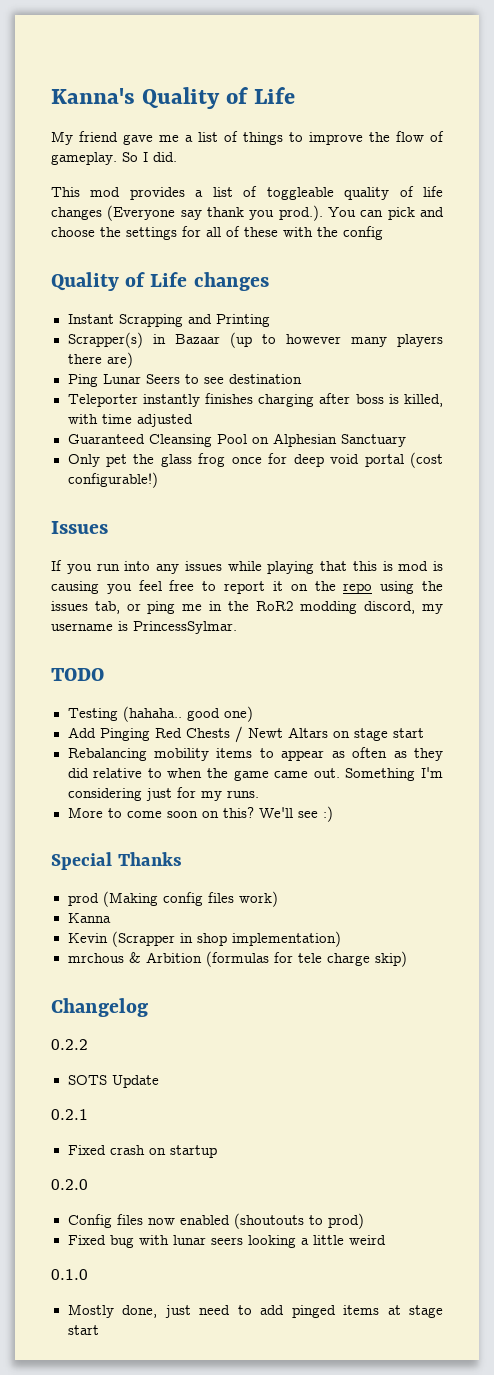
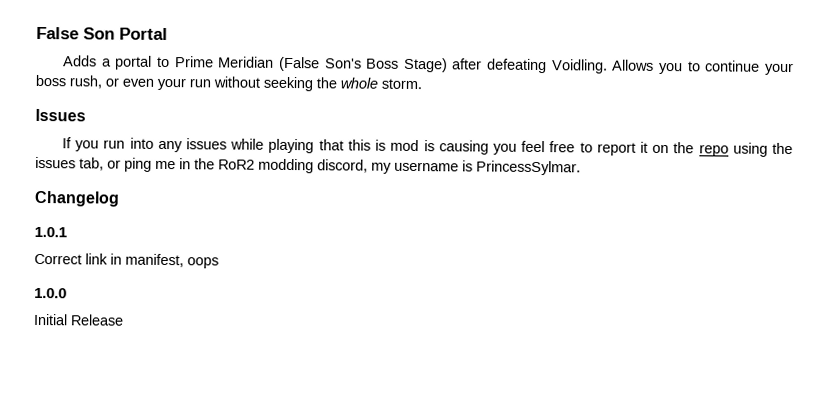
[51,87,295,109] [51,131,444,145] [51,152,177,165] [51,186,444,200] [51,205,444,221] [51,226,383,240] [51,272,269,291] [67,314,270,327] [67,332,443,348] [67,352,133,368] [67,374,302,387] [67,393,444,407] [67,414,193,427] [67,433,406,447] [67,452,443,468] [67,472,158,488] Kanna's Quality of Life // My friend gave me a list of things to improve the flow of gameplay. So I did. // This mod provides a list of toggleable quality of life changes (Everyone say thank you prod.). You can pick and choose the settings for all of these with the config // Quality of Life changes // Instant Scrapping and Printing // Scrapper(s) in Bazaar (up to however many players there are) // Ping Lunar Seers to see destination // Teleporter instantly finishes charging after boss is killed, with time adjusted // Guaranteed Cleansing Pool on Alphesian Sanctuary // Only pet the glass frog once for deep void portal (cost configurable!) -> [36,26,168,41] [63,55,795,76] [35,74,422,92] False Son Portal // Adds a portal to Prime Meridian (False Son's Boss Stage) after defeating Voidling. Allows you to continue your boss rush, or even your run without seeking the whole storm.
[51,668,104,681] [67,706,253,722] [67,726,424,743] [67,747,443,761] [67,767,443,781] [67,787,259,801] [67,806,333,822] [51,852,182,870] [67,891,278,907] [67,913,111,923] [67,931,341,947] [67,951,407,967] [51,998,148,1017] [51,1039,88,1050] [67,1075,159,1088] [51,1109,88,1120] [67,1145,217,1158] [51,1179,88,1190] [67,1213,364,1229] [67,1235,386,1248] [51,1269,88,1280] [67,1304,443,1318] [67,1325,99,1335] TODO // Testing (hahaha.. good one) // Add Pinging Red Chests / Newt Altars on stage start // Rebalancing mobility items to appear as often as they did relative to when the game came out. Something I'm considering just for my runs. // More to come soon on this? We'll see :) // Special Thanks // prod (Making config files work) // Kanna // Kevin (Scrapper in shop implementation) // mrchous & Arbition (formulas for tele charge skip) // Changelog // 0.2.2 // SOTS Update // 0.2.1 // Fixed crash on startup // 0.2.0 // Config files now enabled (shoutouts to prod) // Fixed bug with lunar seers looking a little weird // 0.1.0 // Mostly done, just need to add pinged items at stage start -> [34,190,120,207] [34,226,67,238] [34,253,219,269] [34,287,67,299] [33,313,124,326] Changelog // 1.0.1 // Correct link in manifest, oops // 1.0.0 // Initial Release

